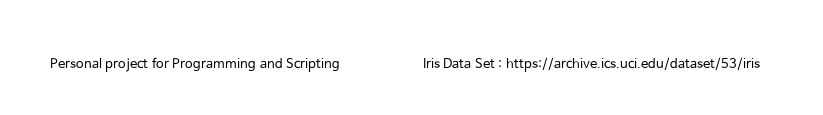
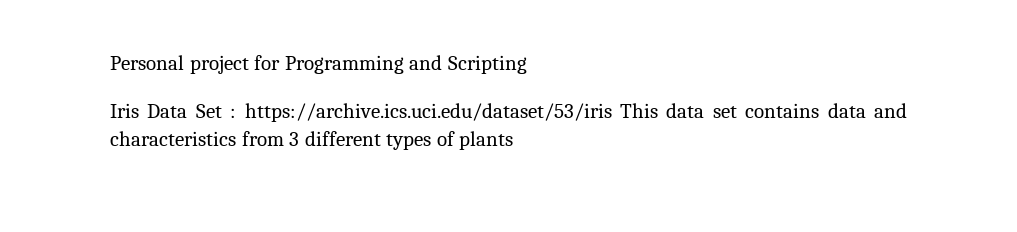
(760, 64) none -> [620,103,907,118] [110,131,514,150] This data set contains data and characteristics from 3 different types of plants

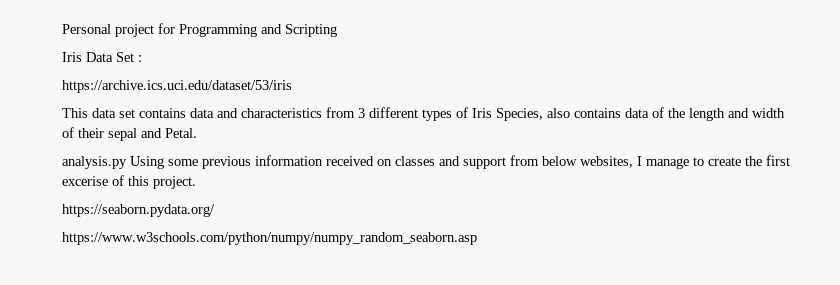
(237, 113) none -> (142, 58) //
(612, 112) none -> (292, 86) //
[459,131,514,150] plants -> [472,107,785,121] [62,127,197,141] [62,155,790,169] [62,175,196,189] [62,204,215,217] [62,232,477,245] Iris Species, also contains data of the length and width of their sepal and Petal. // analysis.py Using some previous information received on classes and support from below websites, I manage to create the first excerise of this project. // https://seaborn.pydata.org/ // https://www.w3schools.com/python/numpy/numpy_random_seaborn.asp

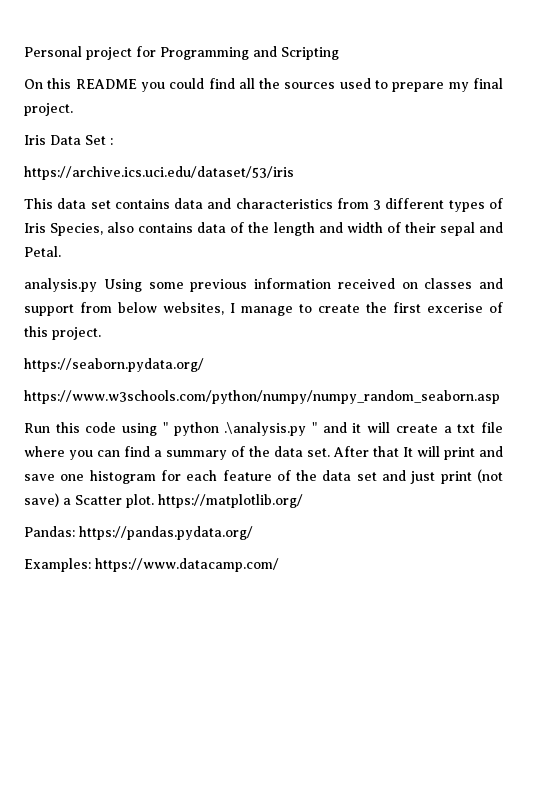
(337, 30) none -> [24,78,504,92] [24,103,73,116] // On this README you could find all the sources used to prepare my final project.
(477, 238) none -> [24,422,504,436] [24,446,503,460] [24,469,504,484] [24,493,303,508] [24,526,253,540] [24,558,279,572] // Run this code using " python .\analysis.py " and it will create a txt file where you can find a summary of the data set. After that It will print and save one histogram for each feature of the data set and just print (not save) a Scatter plot. https://matplotlib.org/ // Pandas: https://pandas.pydata.org/ // Examples: https://www.datacamp.com/

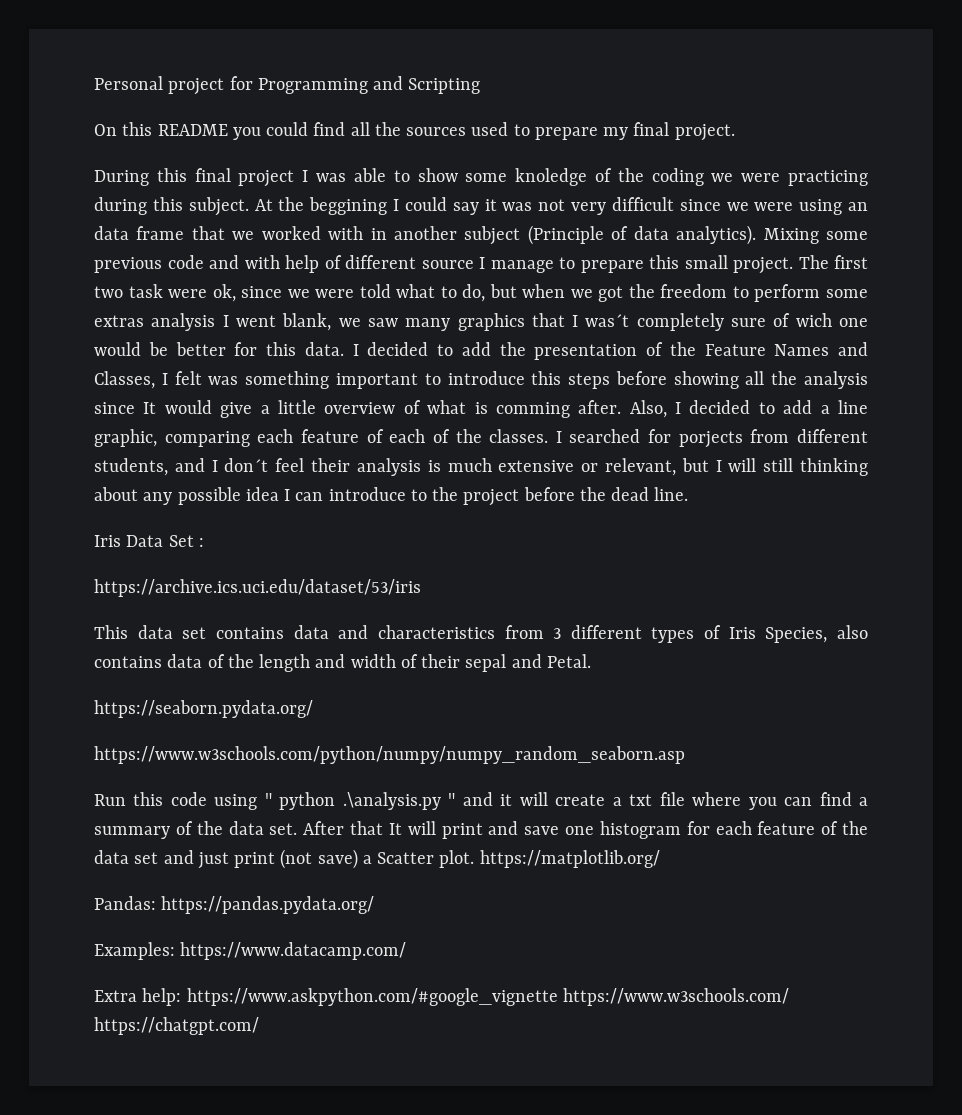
(73, 109) none -> [94,168,868,187] [94,197,869,216] [94,225,869,245] [94,255,868,274] [94,284,868,302] [94,313,868,331] [94,342,868,360] [94,371,869,389] [94,400,869,418] [94,429,868,448] [94,458,868,476] [94,487,689,506] // During this final project I was able to show some knoledge of the coding we were practicing during this subject. At the beggining I could say it was not very difficult since we were using an data frame that we worked with in another subject (Principle of data analytics). Mixing some previous code and with help of different source I manage to prepare this small project. The first two task were ok, since we were told what to do, but when we got the freedom to perform some extras analysis I went blank, we saw many graphics that I was´t completely sure of wich one would be better for this data. I decided to add the presentation of the Feature Names and Classes, I felt was something important to introduce this steps before showing all the analysis since It would give a little overview of what is comming after. Also, I decided to add a line graphic, comparing each feature of each of the classes. I searched for porjects from different students, and I don´t feel their analysis is much extensive or relevant, but I will still thinking about any possible idea I can introduce to the project before the dead line.
[24,278,503,292] [24,302,503,316] [24,326,101,340] // analysis.py Using some previous information received on classes and support from below websites, I manage to create the first excerise of this project. -> (591, 661) none
(279, 565) none -> [94,988,789,1006] [94,1017,259,1035] // Extra help: https://www.askpython.com/#google_vignette https://www.w3schools.com/ https://chatgpt.com/

